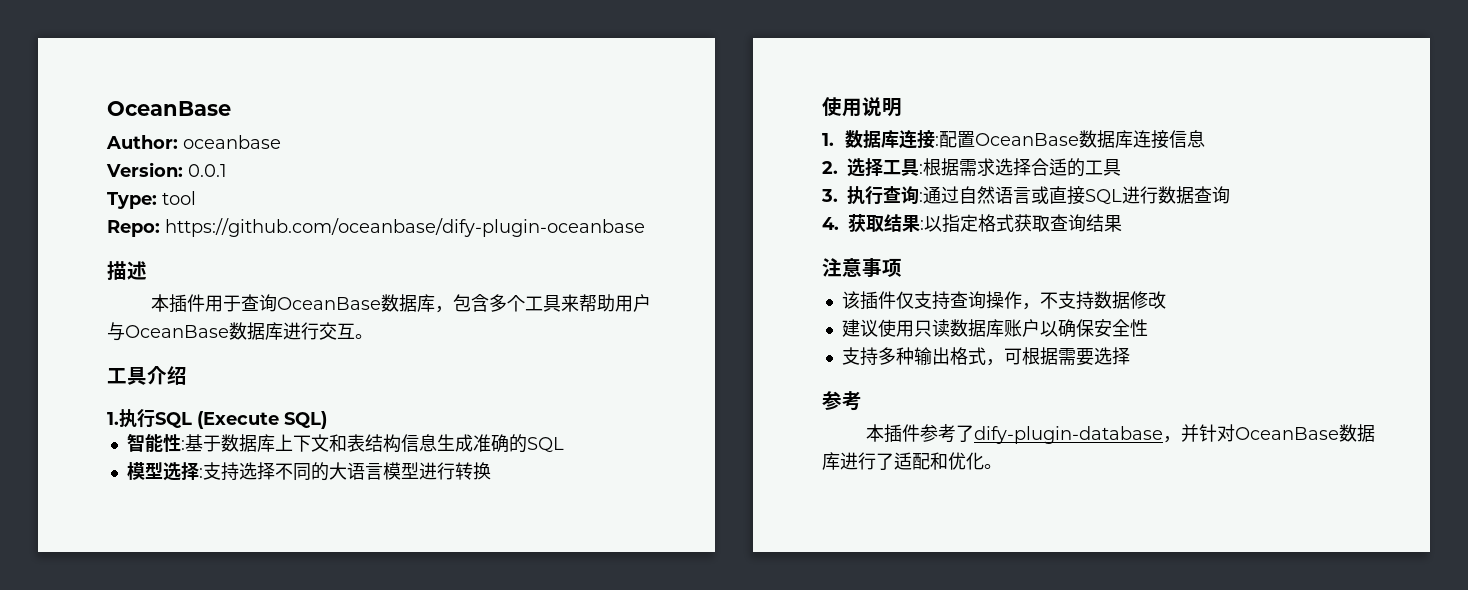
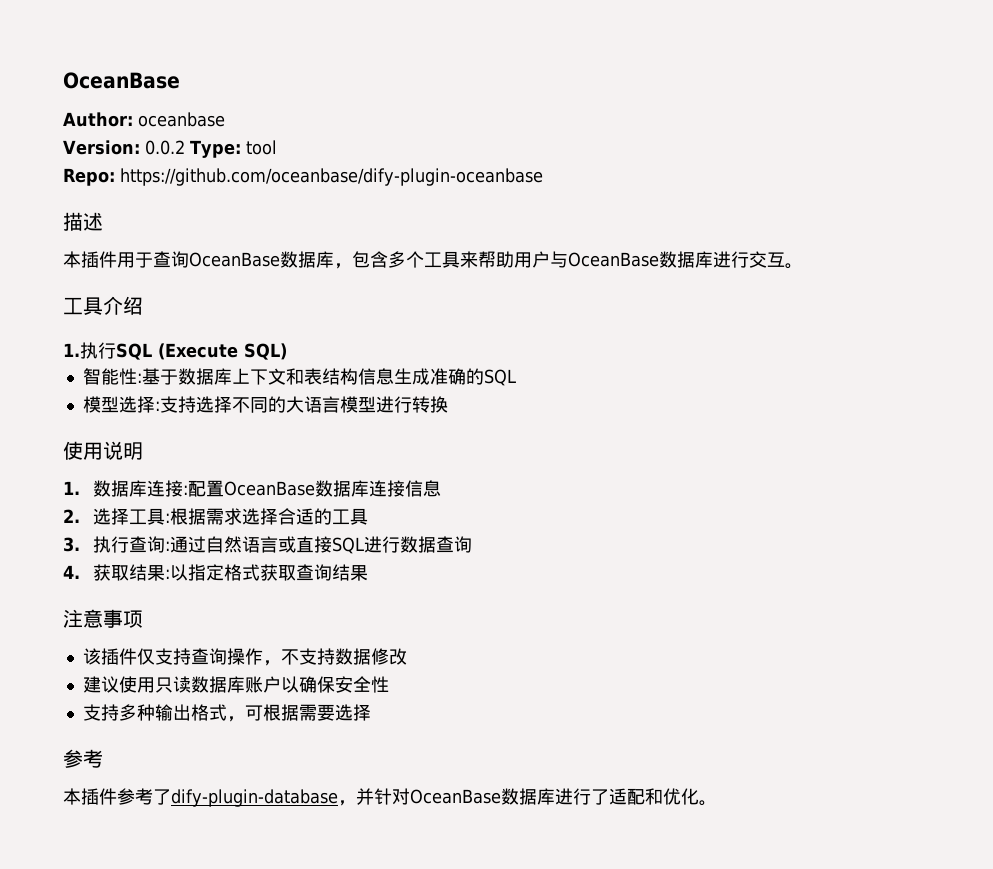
[188,164,227,177] 0.0.1 // -> [144,140,185,155] 0.0.2

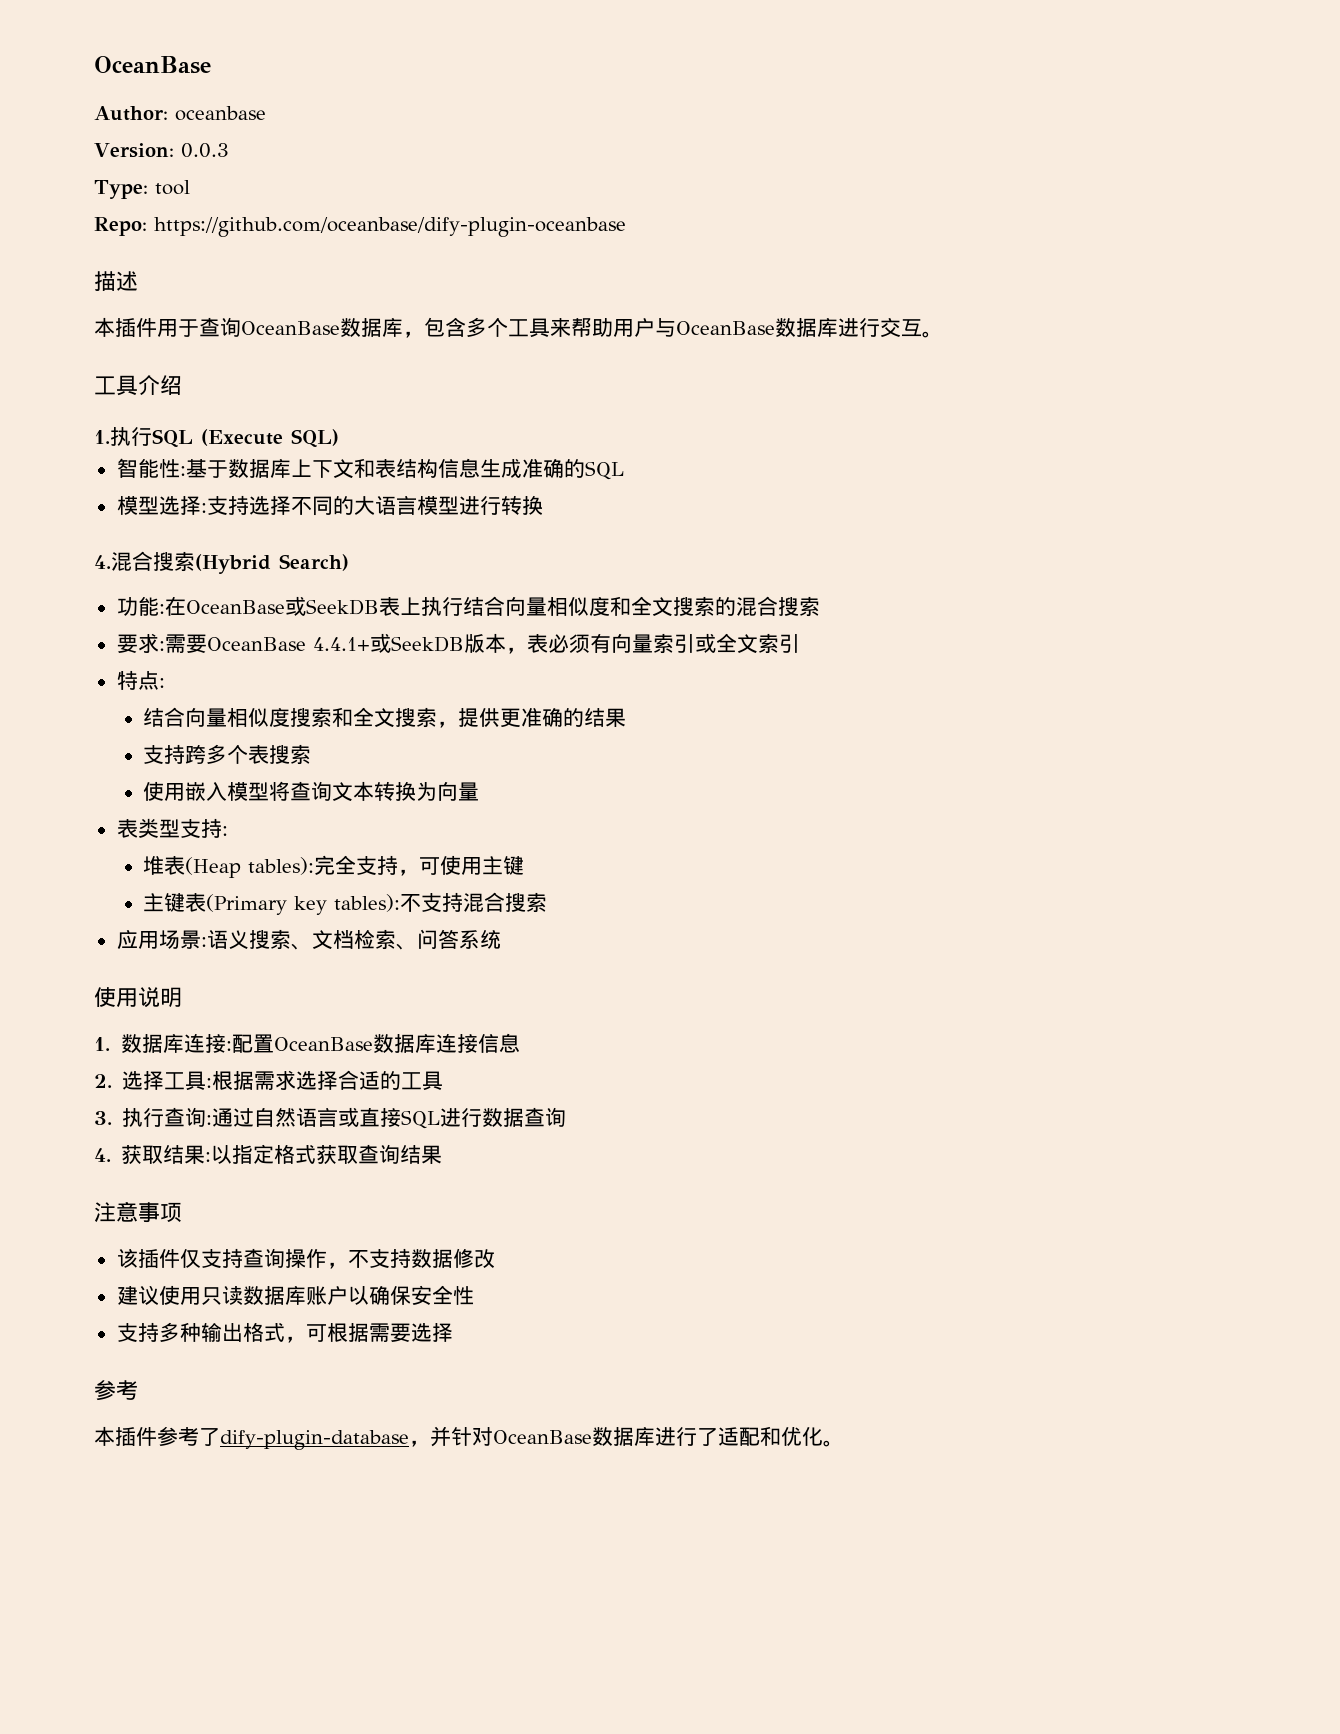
[144,140,185,155] 0.0.2 -> [180,143,229,158] 0.0.3 //
(448, 404) none -> [94,551,349,574] [116,596,820,617] [116,633,800,654] [116,670,165,690] [143,707,627,728] [143,744,312,765] [143,781,480,802] [116,818,228,838] [143,855,525,878] [143,892,548,915] [116,929,501,950] // 4.混合搜索(Hybrid Search) // 功能:在OceanBase或SeekDB表上执行结合向量相似度和全文搜索的混合搜索 // 要求:需要OceanBase 4.4.1+或SeekDB版本，表必须有向量索引或全文索引 // 特点: // 结合向量相似度搜索和全文搜索，提供更准确的结果 // 支持跨多个表搜索 // 使用嵌入模型将查询文本转换为向量 // 表类型支持: // 堆表(Heap tables):完全支持，可使用主键 // 主键表(Primary key tables):不支持混合搜索 // 应用场景:语义搜索、文档检索、问答系统

